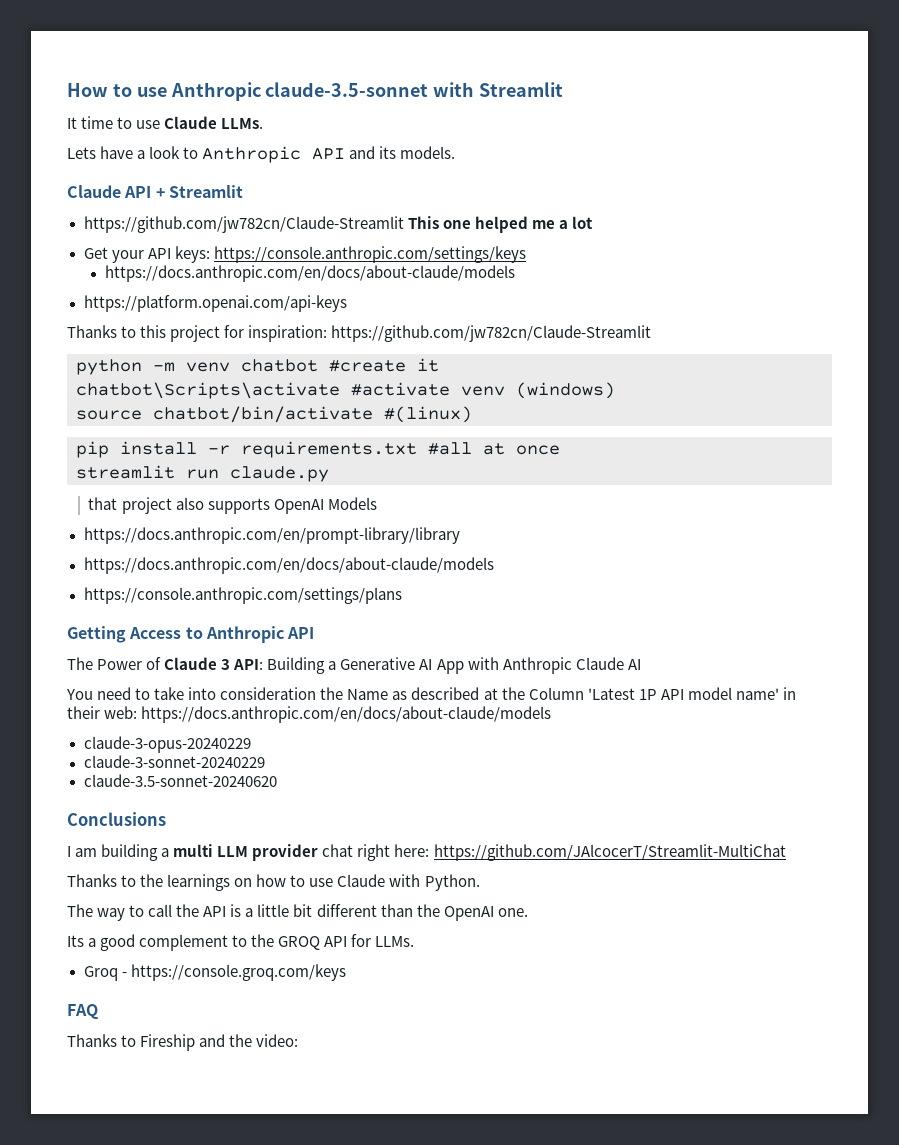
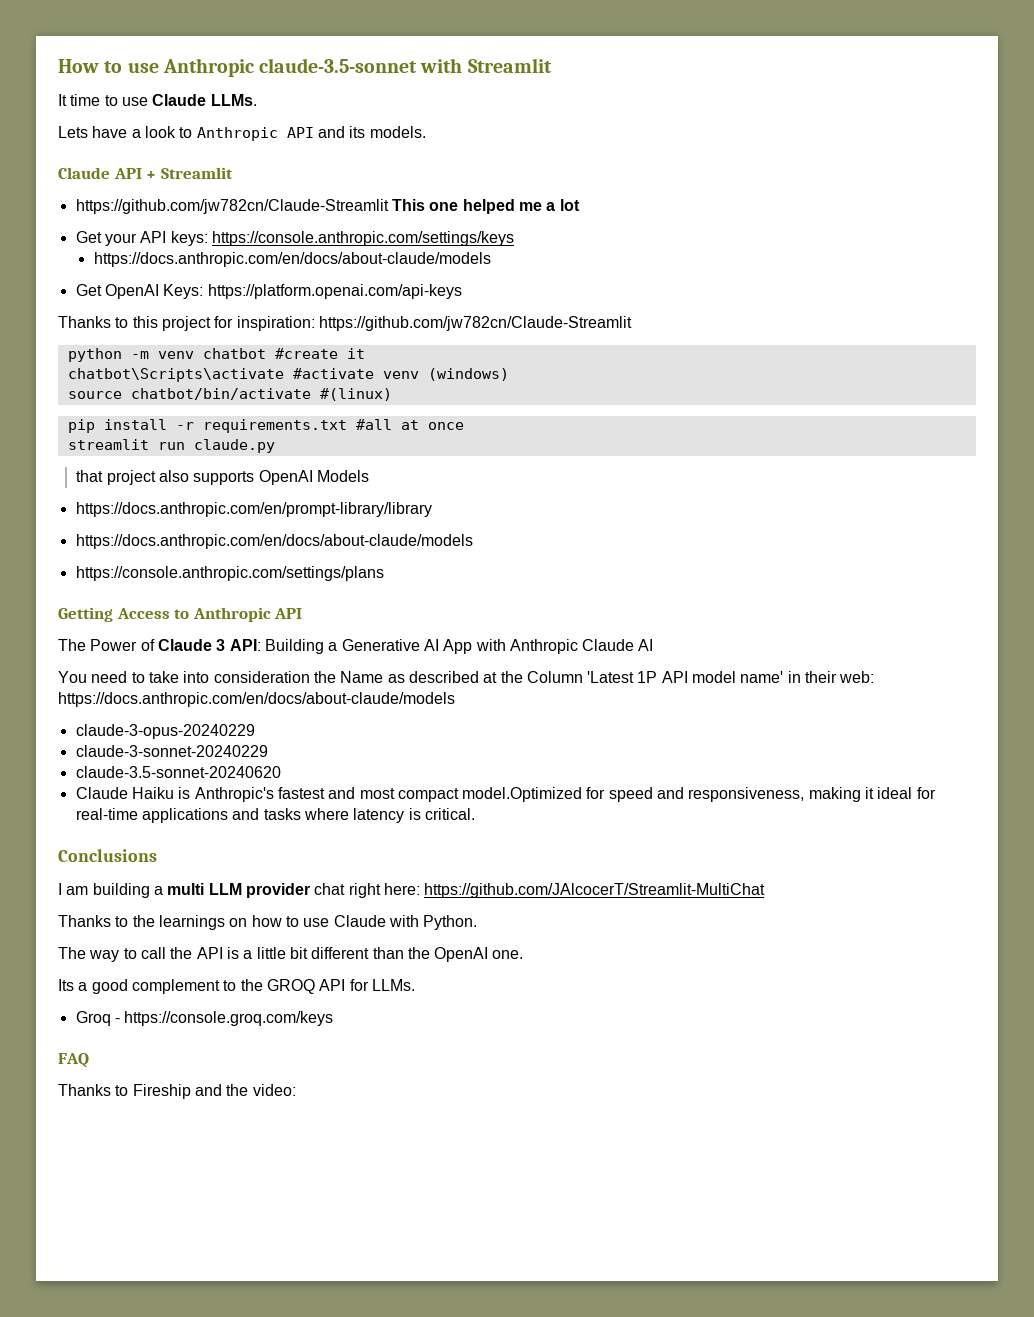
(515, 273) none -> [75,284,204,299] Get OpenAI Keys:
(277, 780) none -> [75,787,936,802] [75,808,475,823] // Claude Haiku is Anthropic's fastest and most compact model.Optimized for speed and responsiveness, making it ideal for real-time applications and tasks where latency is critical.

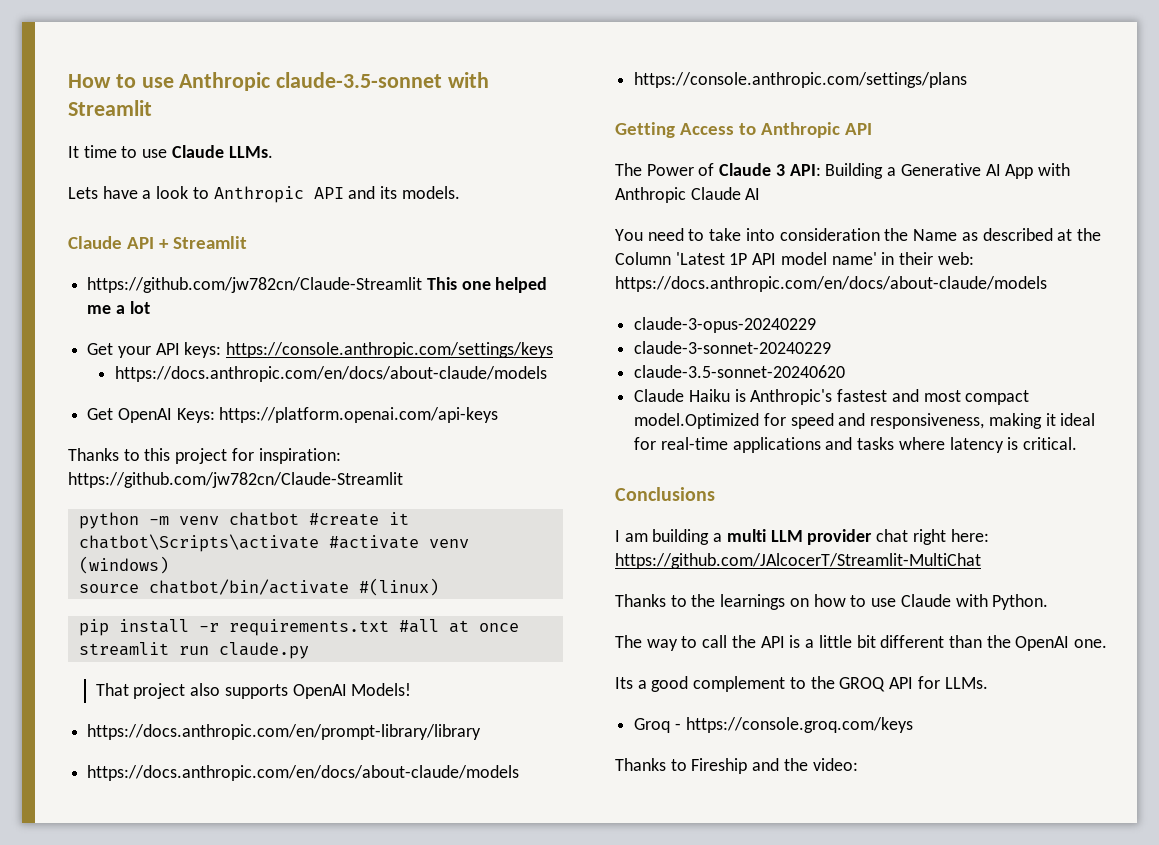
[76,470,104,482] that -> [95,683,129,696] That
[316,470,369,482] Models -> [351,683,412,696] Models!
[58,1053,89,1068] // FAQ -> (913, 725) none

